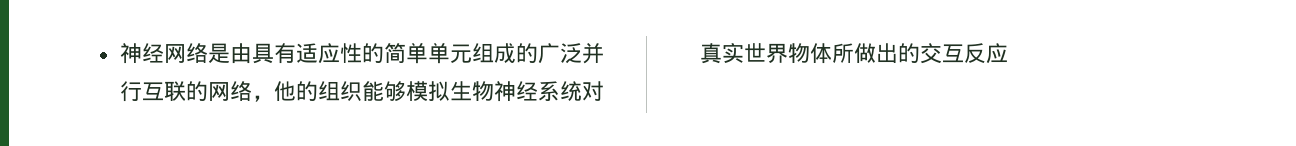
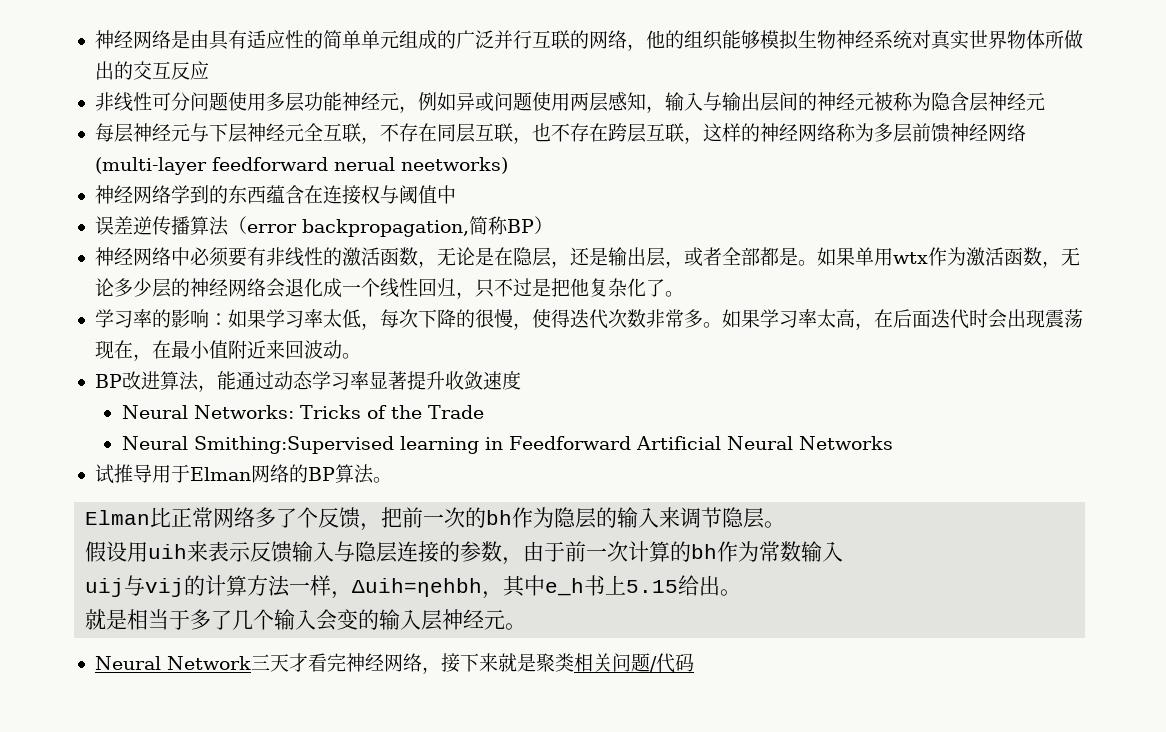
(1008, 53) none -> [94,92,1045,113] [94,123,1026,144] [94,157,508,175] [94,185,456,205] [94,216,553,237] [94,247,1080,268] [94,278,684,299] [94,309,1083,330] [94,340,361,361] [94,371,521,392] [121,405,484,419] [121,436,893,454] [94,464,392,484] [85,507,786,531] [85,541,844,565] [85,575,742,599] [85,609,527,631] [94,653,694,674] // 非线性可分问题使用多层功能神经元，例如异或问题使用两层感知，输入与输出层间的神经元被称为隐含层神经元 // 每层神经元与下层神经元全互联，不存在同层互联，也不存在跨层互联，这样的神经网络称为多层前馈神经网络(multi-layer feedforward nerual neetworks) // 神经网络学到的东西蕴含在连接权与阈值中 // 误差逆传播算法（error backpropagation,简称BP） // 神经网络中必须要有非线性的激活函数，无论是在隐层，还是输出层，或者全部都是。如果单用wtx作为激活函数，无论多少层的神经网络会退化成一个线性回归，只不过是把他复杂化了。 // 学习率的影响：如果学习率太低，每次下降的很慢，使得迭代次数非常多。如果学习率太高，在后面迭代时会出现震荡现在，在最小值附近来回波动。 // BP改进算法，能通过动态学习率显著提升收敛速度 // Neural Networks: Tricks of the Trade // Neural Smithing:Supervised learning in Feedforward Artificial Neural Networks // 试推导用于Elman网络的BP算法。 // Elman比正常网络多了个反馈，把前一次的bh作为隐层的输入来调节隐层。 // 假设用uih来表示反馈输入与隐层连接的参数，由于前一次计算的bh作为常数输入 // uij与vij的计算方法一样，Δuih=ηehbh，其中e_h书上5.15给出。 // 就是相当于多了几个输入会变的输入层神经元。 // Neural Network三天才看完神经网络，接下来就是聚类相关问题/代码

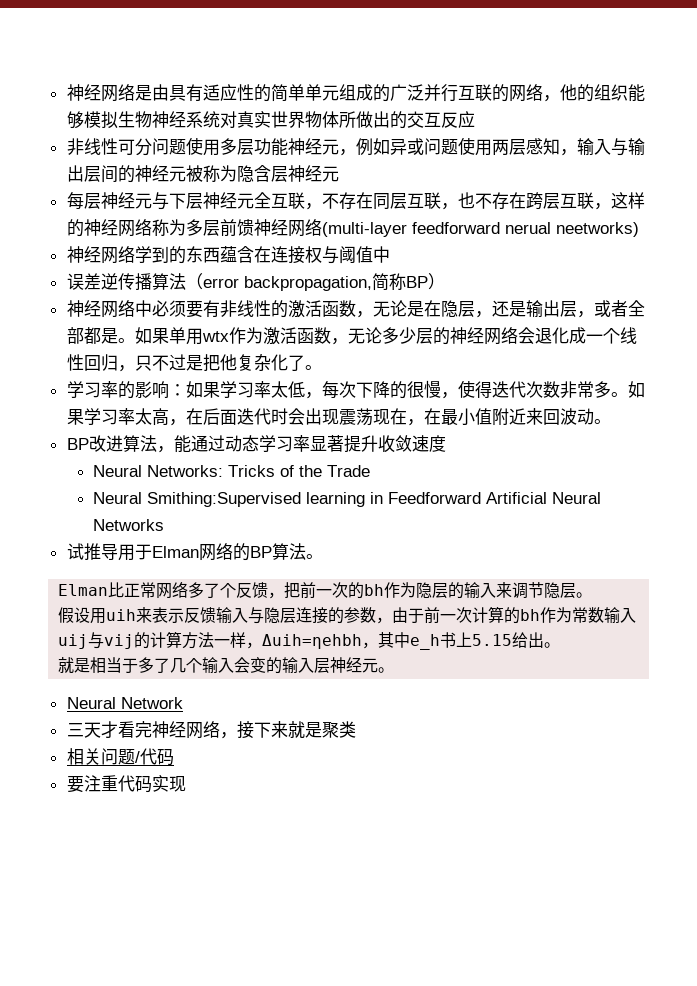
(251, 663) none -> (183, 703) //
(574, 662) none -> (356, 729) //
(694, 662) none -> [66,775,186,793] // 要注重代码实现

